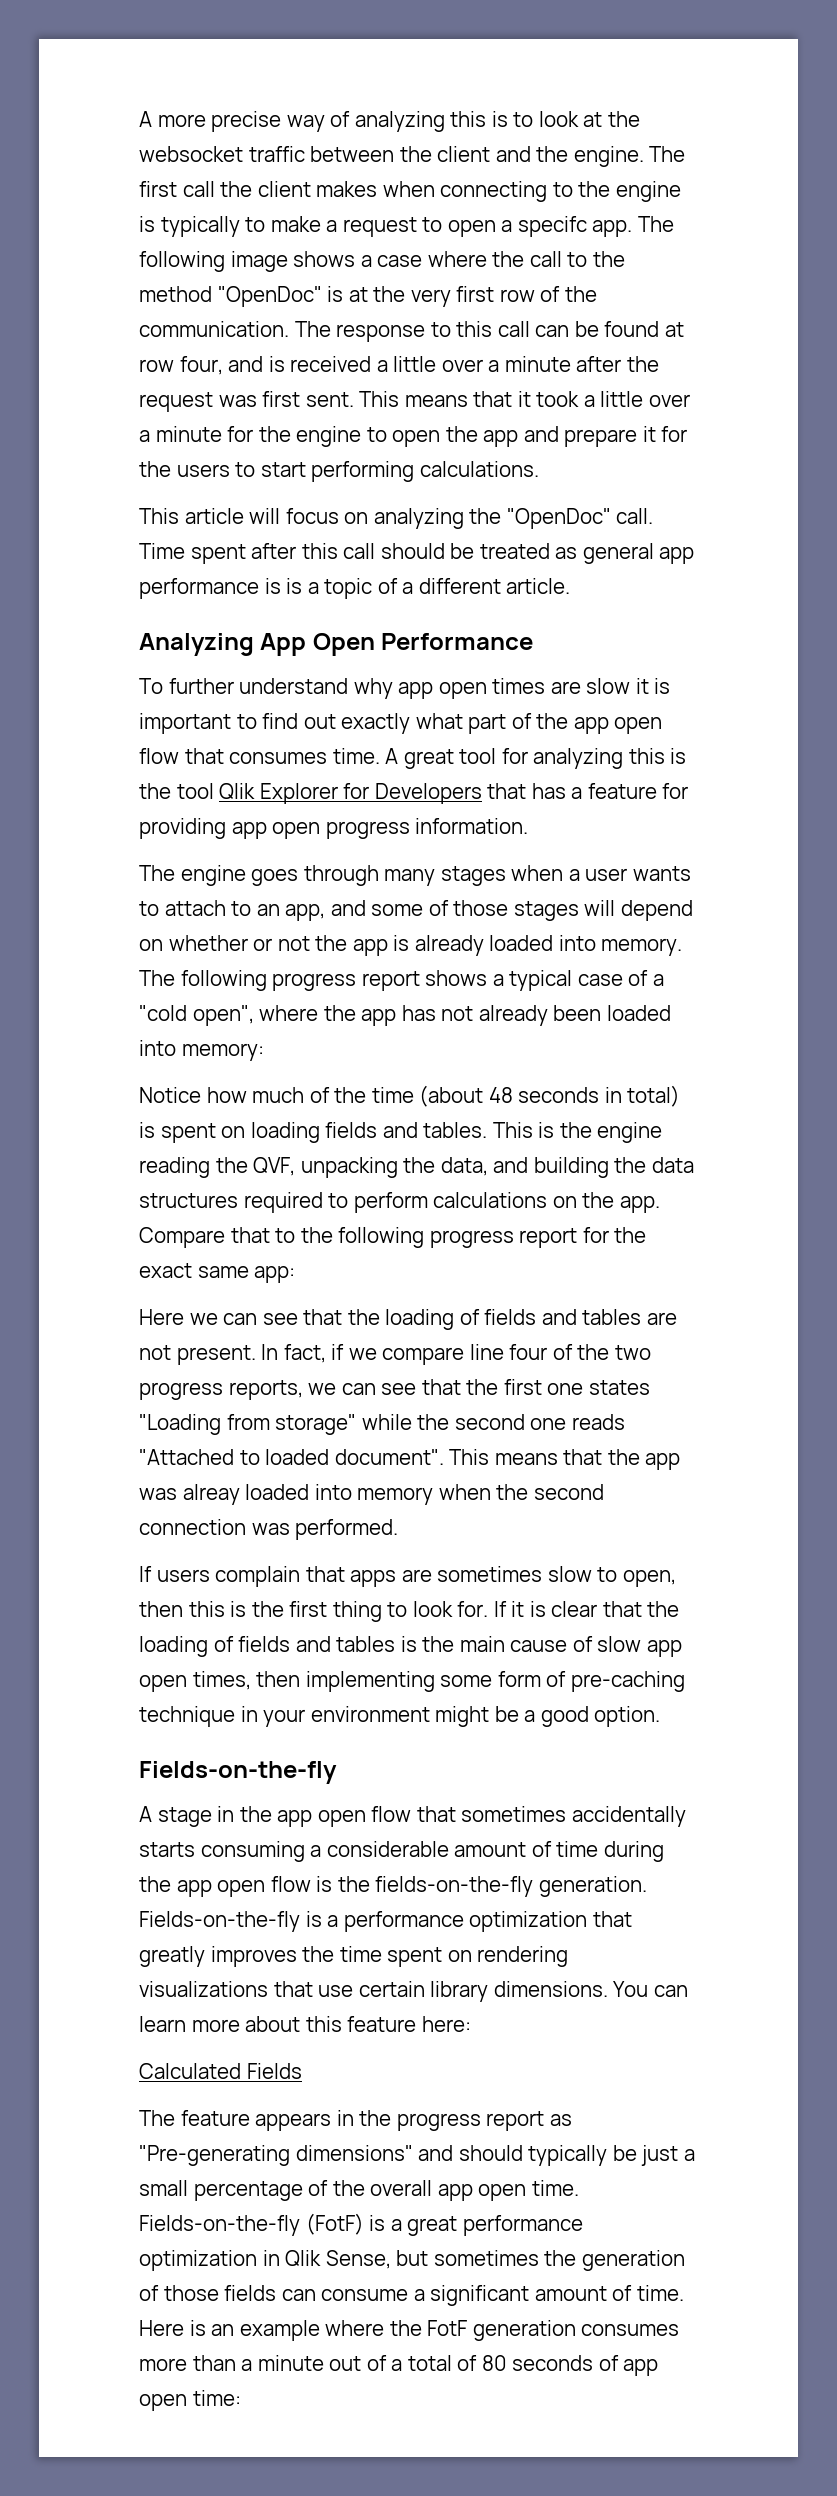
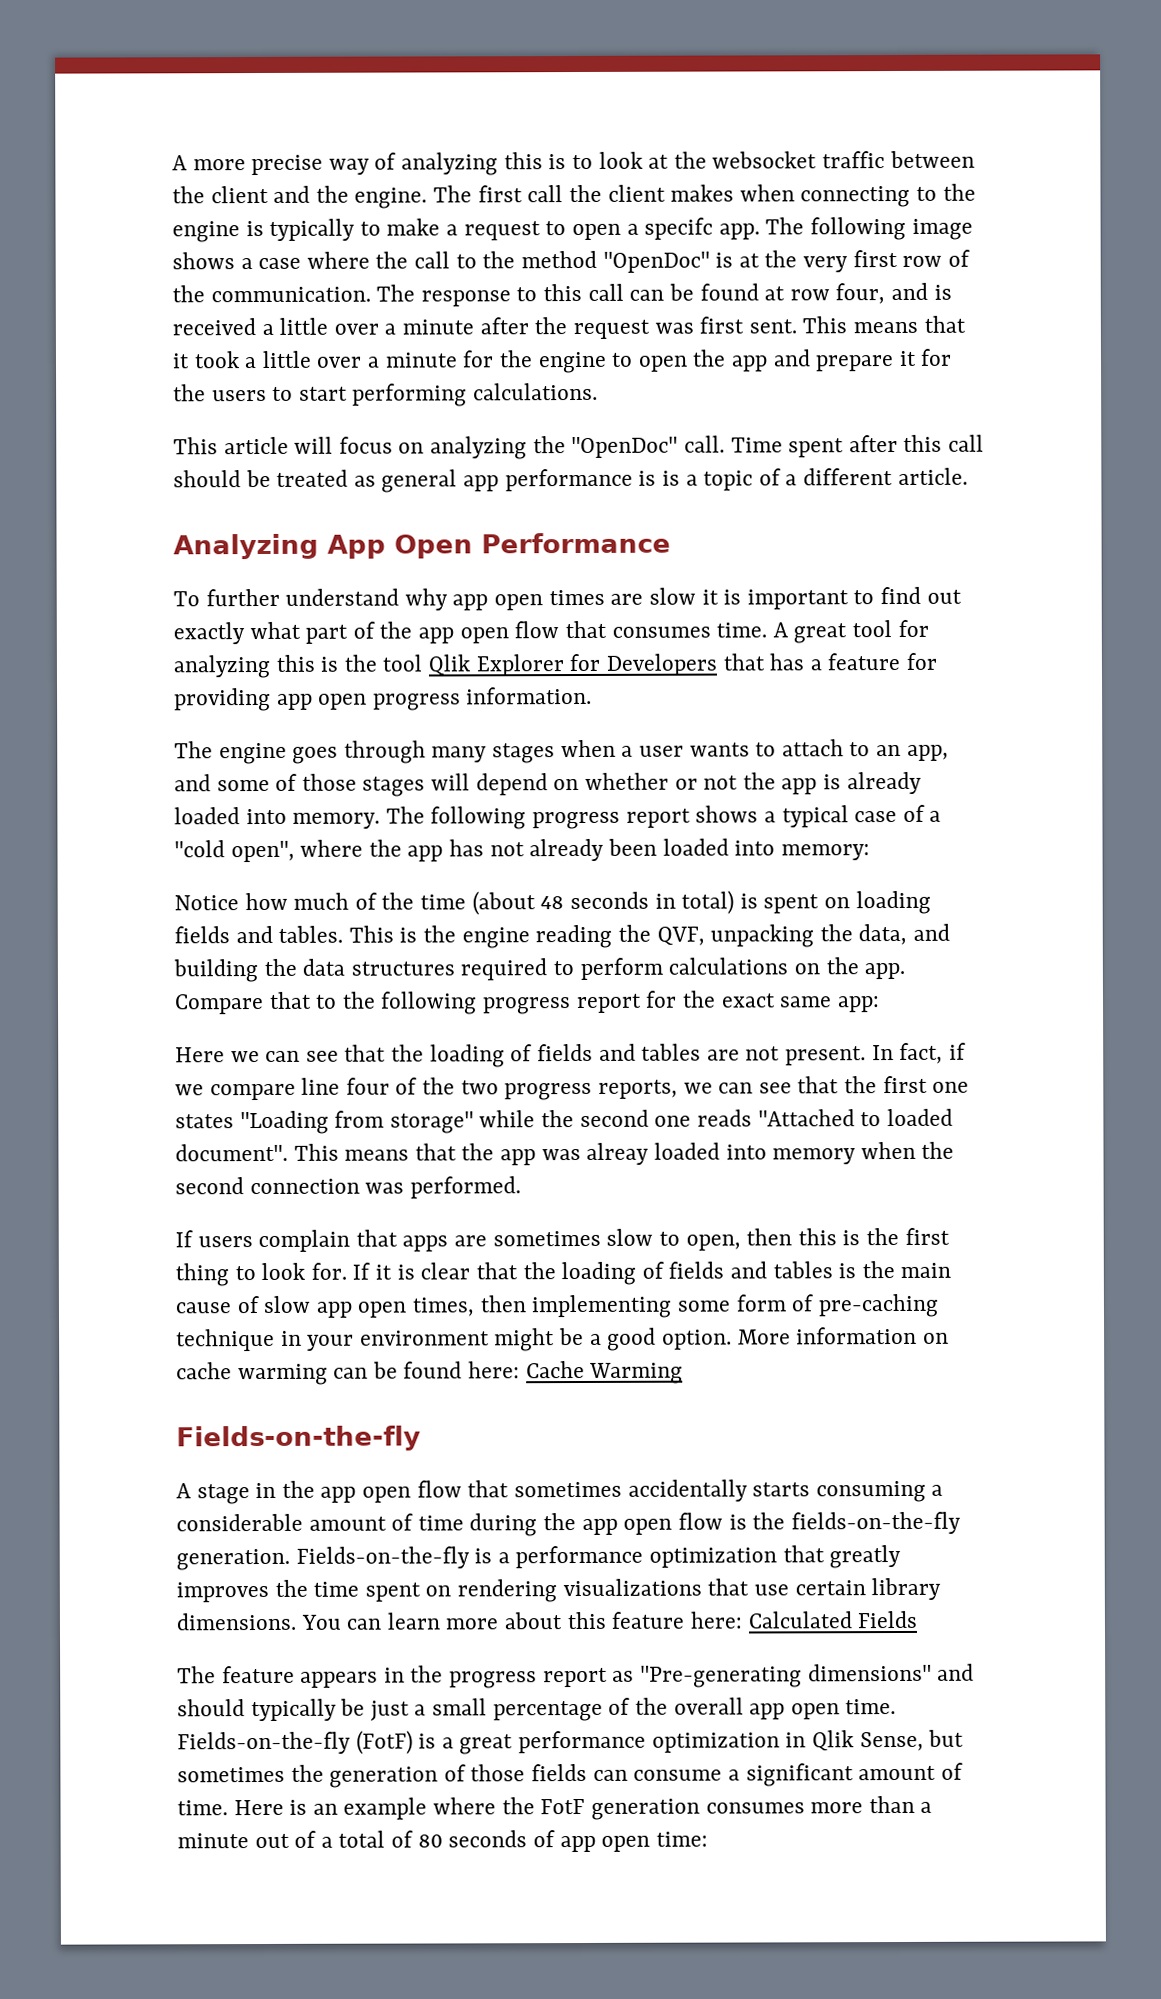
(661, 1716) none -> [737,1326,949,1345] [176,1360,684,1386] More information on cache warming can be found here: Cache Warming
(471, 2024) // -> (742, 1620) none

